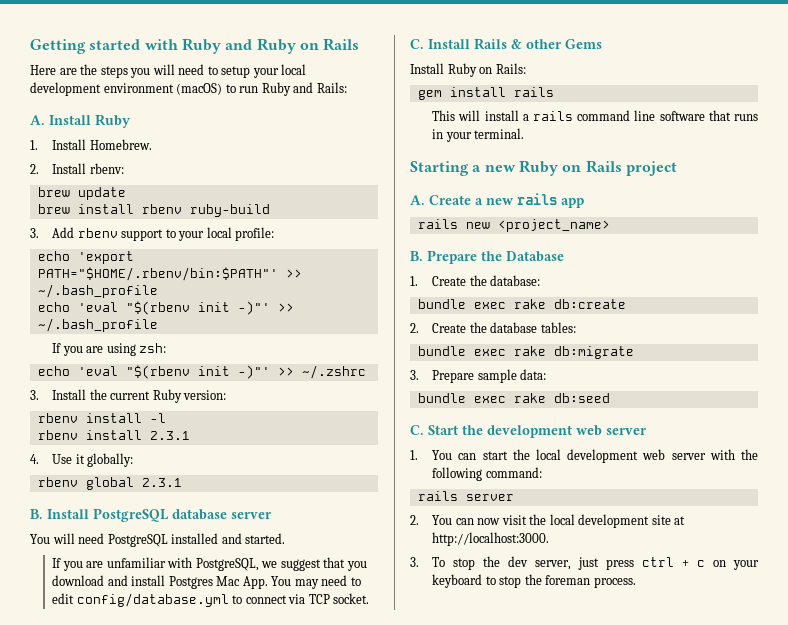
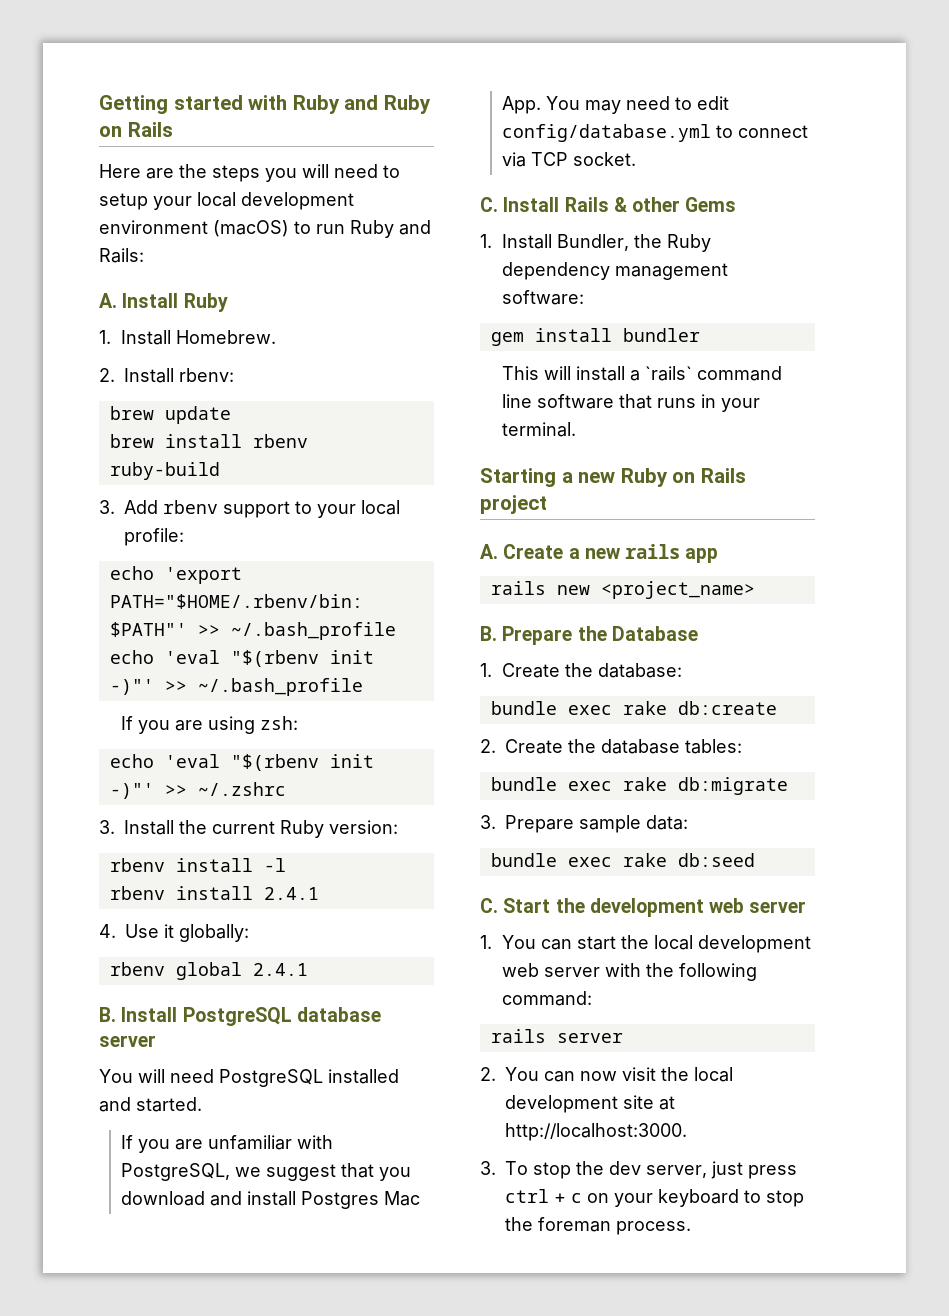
[149,431,190,440] 2.3.1 -> [263,887,319,900] 2.4.1
[141,478,182,487] 2.3.1 -> [252,963,308,976] 2.4.1
[410,63,526,77] Install Ruby on Rails: -> [480,234,712,252] [502,262,729,280] [502,290,585,305] 1. Install Bundler, the Ruby dependency management software:
[513,87,554,97] rails -> [622,328,700,342] bundler
[532,111,573,121] rails -> [645,366,693,381] `rails`

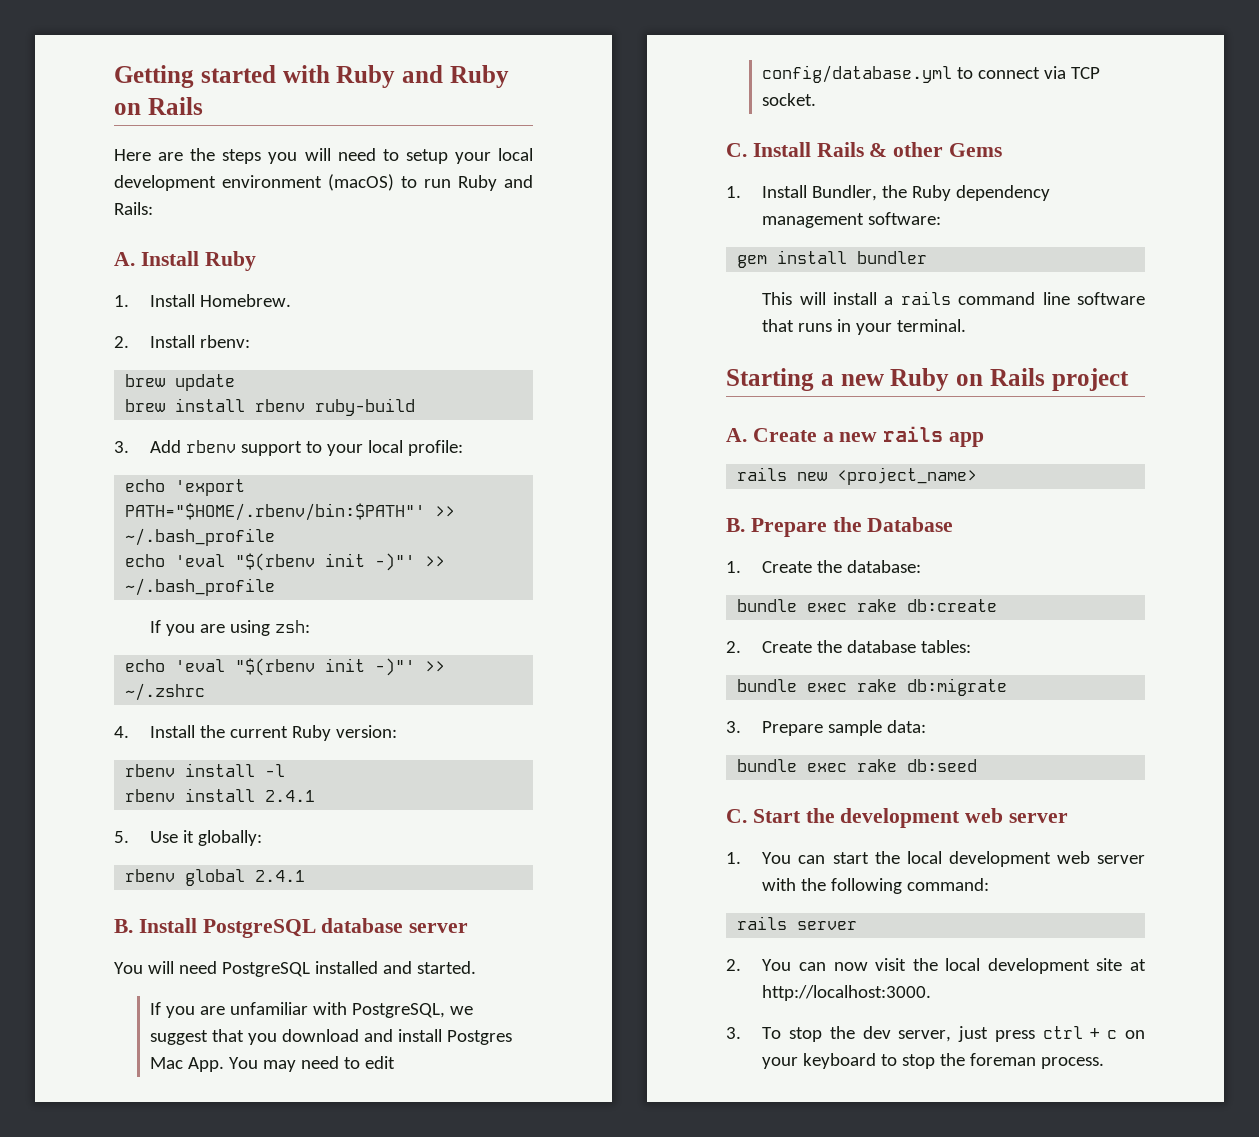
[99,820,115,834] 3. -> [114,726,129,738] 4.
[99,924,116,938] 4. -> [114,831,129,843] 5.
[645,366,693,381] `rails` -> [900,291,951,305] rails

